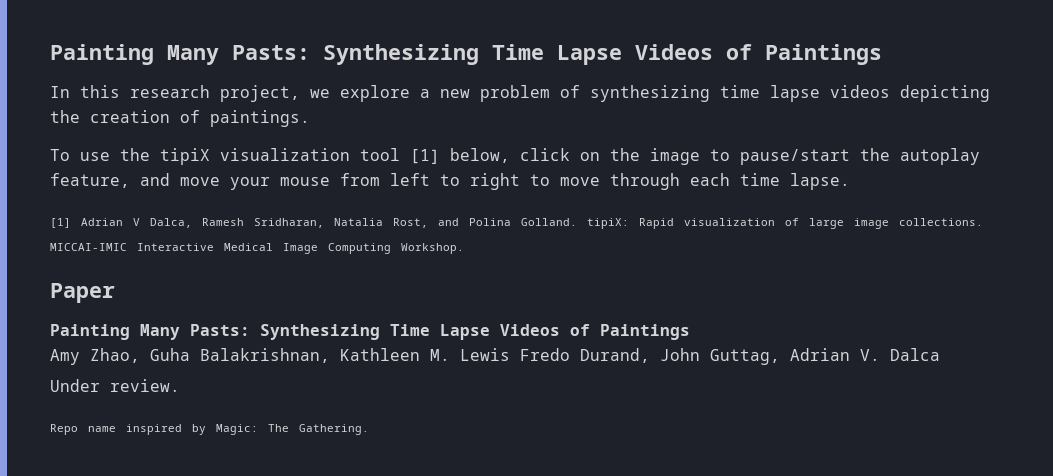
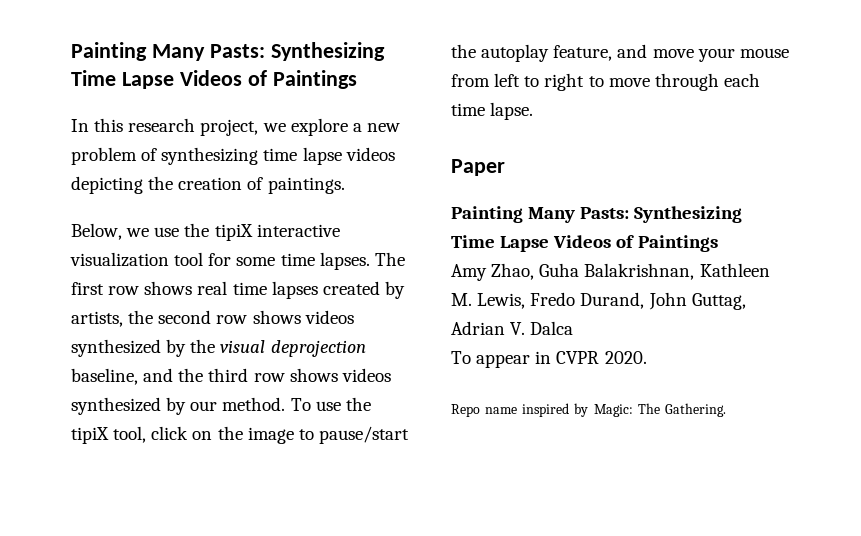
[50,148,510,165] To use the tipiX visualization tool [1] below, -> [71,223,340,241] [70,252,405,270] [71,281,405,299] [71,310,354,327] [71,339,366,357] [71,368,391,385] [71,397,371,415] [71,426,147,444] Below, we use the tipiX interactive visualization tool for some time lapses. The first row shows real time lapses created by artists, the second row shows videos synthesized by the visual deprojection baseline, and the third row shows videos synthesized by our method. To use the tipiX tool,
[50,218,983,229] [50,243,464,254] // [1] Adrian V Dalca, Ramesh Sridharan, Natalia Rost, and Polina Golland. tipiX: Rapid visualization of large image collections. MICCAI-IMIC Interactive Medical Image Computing Workshop. -> (534, 111) none
[460,348,510,361] Lewis -> [477,293,526,309] Lewis,
[50,379,180,392] Under review. -> [451,351,647,368] To appear in CVPR 2020.

